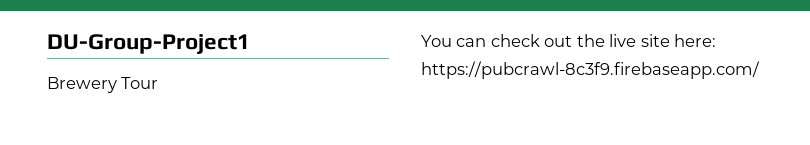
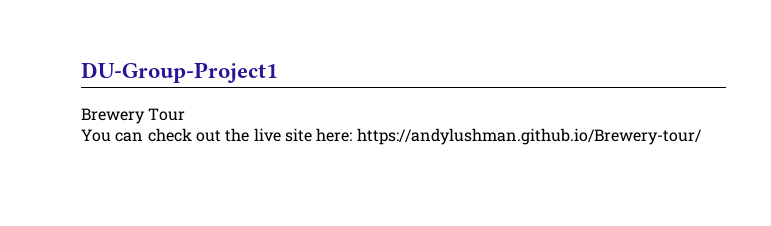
[421,61,760,79] https://pubcrawl-8c3f9.firebaseapp.com/ -> [356,128,702,145] https://andylushman.github.io/Brewery-tour/

